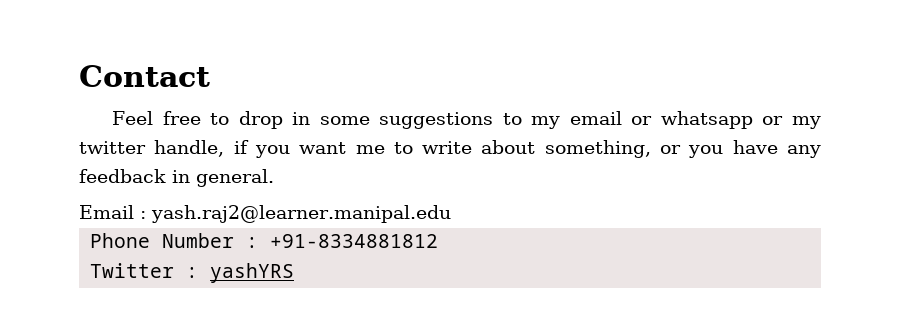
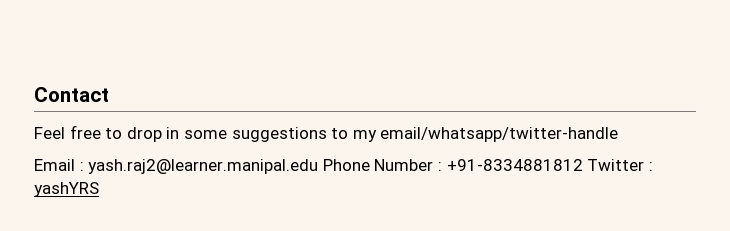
[569,111,822,129] [79,140,821,158] [79,169,274,187] email or whatsapp or my twitter handle, if you want me to write about something, or you have any feedback in general. -> [380,127,619,142] email/whatsapp/twitter-handle
(451, 214) // -> (319, 166) none
(439, 241) // -> (583, 165) none

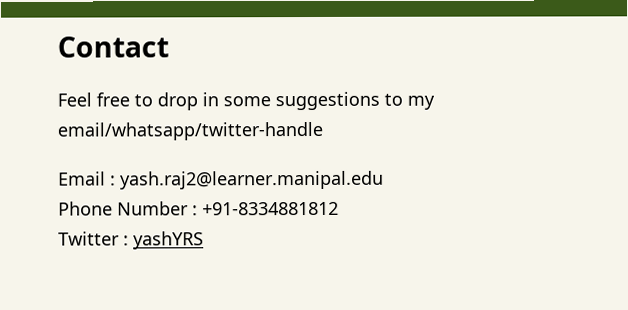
(319, 166) none -> (384, 180) //
(583, 165) none -> (339, 208) //

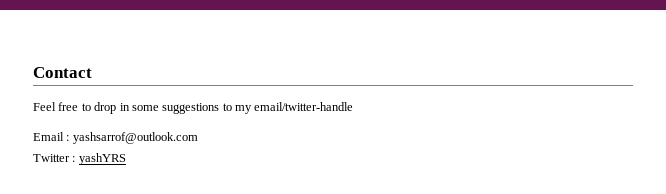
[57,121,323,141] email/whatsapp/twitter-handle -> [254,102,354,111] email/twitter-handle
[120,170,384,190] [58,201,339,216] yash.raj2@learner.manipal.edu // Phone Number : +91-8334881812 -> [72,132,198,144] yashsarrof@outlook.com

